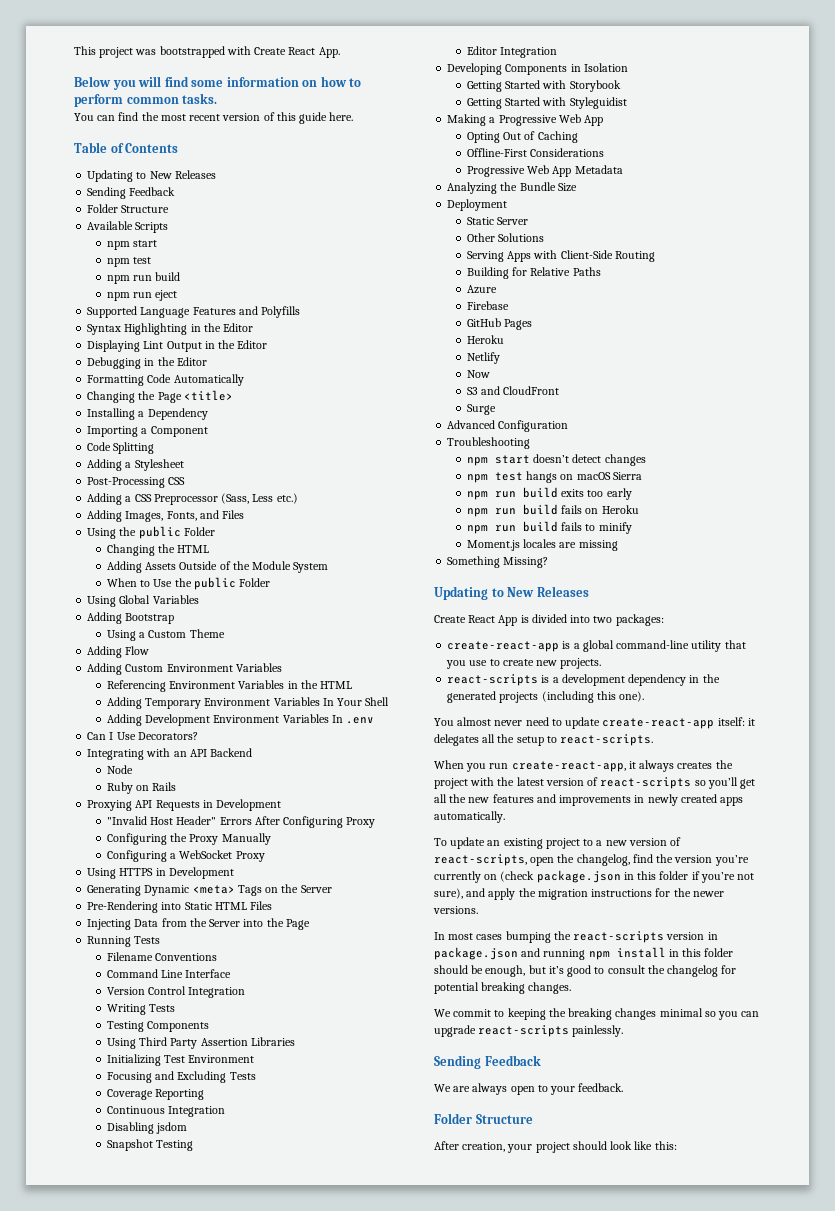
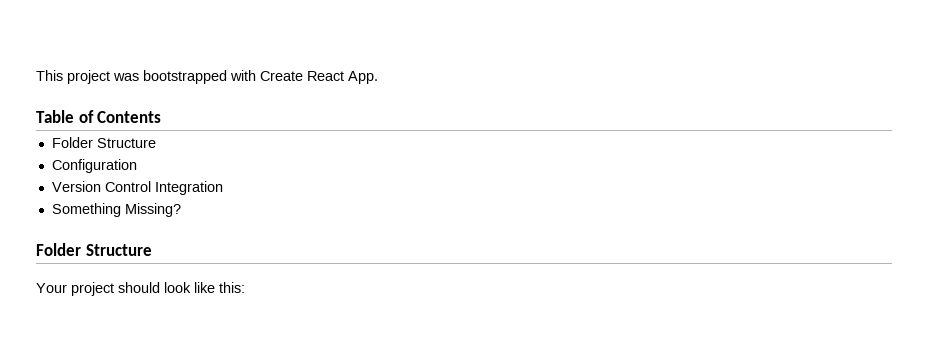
[74,76,362,90] [74,93,218,107] [74,112,354,124] [74,142,179,153] [87,170,216,182] [87,187,176,199] [87,204,170,213] [87,221,169,233] [106,240,158,250] [106,257,152,267] [106,272,181,284] [106,290,178,301] [87,306,301,318] [87,323,254,335] [87,340,268,352] [87,357,207,369] [87,374,244,386] [87,390,233,403] [87,408,208,420] [87,426,208,437] [87,442,155,454] [87,459,184,471] [87,477,186,488] [87,493,298,505] [87,510,245,522] [87,526,215,539] [106,544,210,556] [106,561,329,573] [106,577,271,590] [87,595,199,607] [87,612,175,624] [106,629,225,641] [87,646,150,658] [87,663,282,675] [106,680,353,692] [106,697,390,709] [106,714,375,726] [87,732,198,740] [87,748,253,760] [106,765,133,774] [106,782,177,794] [87,799,282,811] [106,816,376,828] [106,833,271,845] [106,850,265,862] [87,867,234,879] [87,884,332,896] [87,901,273,913] [87,918,310,930] [87,936,161,947] [106,952,218,961] [106,969,232,978] [106,986,246,998] [106,1004,176,1015] [106,1021,210,1032] [106,1037,295,1049] [106,1054,255,1066] [106,1071,256,1083] [106,1089,205,1100] [106,1106,226,1117] [106,1122,188,1134] [106,1139,194,1151] [466,46,558,58] [447,63,628,75] [466,80,621,92] [466,97,627,109] [447,114,604,126] [466,131,578,143] [466,148,605,157] [466,165,623,177] [447,182,577,194] [447,199,508,211] [466,217,529,225] [466,233,545,242] [466,250,655,262] [466,267,601,279] [466,285,497,294] [466,301,509,310] [466,318,533,330] [466,335,504,344] [466,352,500,364] [466,370,490,378] [466,386,560,395] [466,404,496,415] [447,420,569,432] [447,437,531,449] [466,454,646,466] [466,471,642,483] [466,487,632,500] [466,504,639,517] [466,521,632,534] [466,539,618,551] [447,556,549,568] [434,586,589,600] [434,614,664,626] [447,640,746,652] [446,658,602,669] [447,674,720,686] [447,691,645,703] [434,717,755,729] [434,734,654,746] [434,760,733,772] [434,777,756,789] [434,794,744,806] [434,811,505,823] [434,837,682,849] [434,854,749,866] [434,870,755,883] [434,888,724,900] [433,906,478,914] [434,931,718,943] [434,947,734,960] [434,965,737,977] [434,982,572,994] [434,1008,760,1020] [434,1025,624,1037] [434,1055,541,1069] [434,1083,624,1095] [434,1113,533,1124] [434,1141,533,1153] Below you will find some information on how to perform common tasks. // You can find the most recent version of this guide here. // Table of Contents // Updating to New Releases // Sending Feedback // Folder Structure // Available Scripts // npm start // npm test // npm run build // npm run eject // Supported Language Features and Polyfills // Syntax Highlighting in the Editor // Displaying Lint Output in the Editor // Debugging in the Editor // Formatting Code Automatically // Changing the Page <title> // Installing a Dependency // Importing a Component // Code Splitting // Adding a Stylesheet // Post-Processing CSS // Adding a CSS Preprocessor (Sass, Less etc.) // Adding Images, Fonts, and Files // Using the public Folder // Changing the HTML // Adding Assets Outside of the Module System // When to Use the public Folder // Using Global Variables // Adding Bootstrap // Using a Custom Theme // Adding Flow // Adding Custom Environment Variables // Referencing Environment Variables in the HTML // Adding Temporary Environment Variables In Your Shell // Adding Development Environment Variables In .env // Can I Use Decorators? // Integrating with an API Backend // Node // Ruby on Rails // Proxying API Requests in Development // "Invalid Host Header" Errors After Configuring Proxy // Configuring the Proxy Manually // Configuring a WebSocket Proxy // Using HTTPS in Development // Generating Dynamic <meta> Tags on the Server // Pre-Rendering into Static HTML Files // Injecting Data from the Server into the Page // Running Tests // Filename Conventions // Command Line Interface // Version Control Integration // Writing Tests // Testing Components // Using Third Party Assertion Libraries // Initializing Test Environment // Focusing and Excluding Tests // Coverage Reporting // Continuous Integration // Disabling jsdom // Snapshot Testing // Editor Integration // Developing Components in Isolation // Getting Started with Storybook // Getting Started with Styleguidist // Making a Progressive Web App // Opting Out of Caching // Offline-First Considerations // Progressive Web App Metadata // Analyzing the Bundle Size // Deployment // Static Server // Other Solutions // Serving Apps with Client-Side Routing // Building for Relative Paths // Azure // Firebase // GitHub Pages // Heroku // Netlify // Now // S3 and CloudFront // Surge // Advanced Configuration // Troubleshooting // npm start doesn’t detect changes // npm test hangs on macOS Sierra // npm run build exits too early // npm run build fails on Heroku // npm run build fails to minify // Moment.js locales are missing // Something Missing? // Updating to New Releases // Create React App is divided into two packages: // create-react-app is a global command-line utility that you use to create new projects. // react-scripts is a development dependency in the generated projects (including this one). // You almost never need to update create-react-app itself: it delegates all the setup to react-scripts. // When you run create-react-app, it always creates the project with the latest version of react-scripts so you’ll get all the new features and improvements in newly created apps automatically. // To update an existing project to a new version of react-scripts, open the changelog, find the version you’re currently on (check package.json in this folder if you’re not sure), and apply the migration instructions for the newer versions. // In most cases bumping the react-scripts version in package.json and running npm install in this folder should be enough, but it’s good to consult the changelog for potential breaking changes. // We commit to keeping the breaking changes minimal so you can upgrade react-scripts painlessly. // Sending Feedback // We are always open to your feedback. // Folder Structure // After creation, your -> [36,110,162,123] [51,137,156,148] [51,159,137,173] [51,181,223,195] [51,203,181,217] [36,243,152,256] [36,283,67,293] Table of Contents // Folder Structure // Configuration // Version Control Integration // Something Missing? // Folder Structure // Your

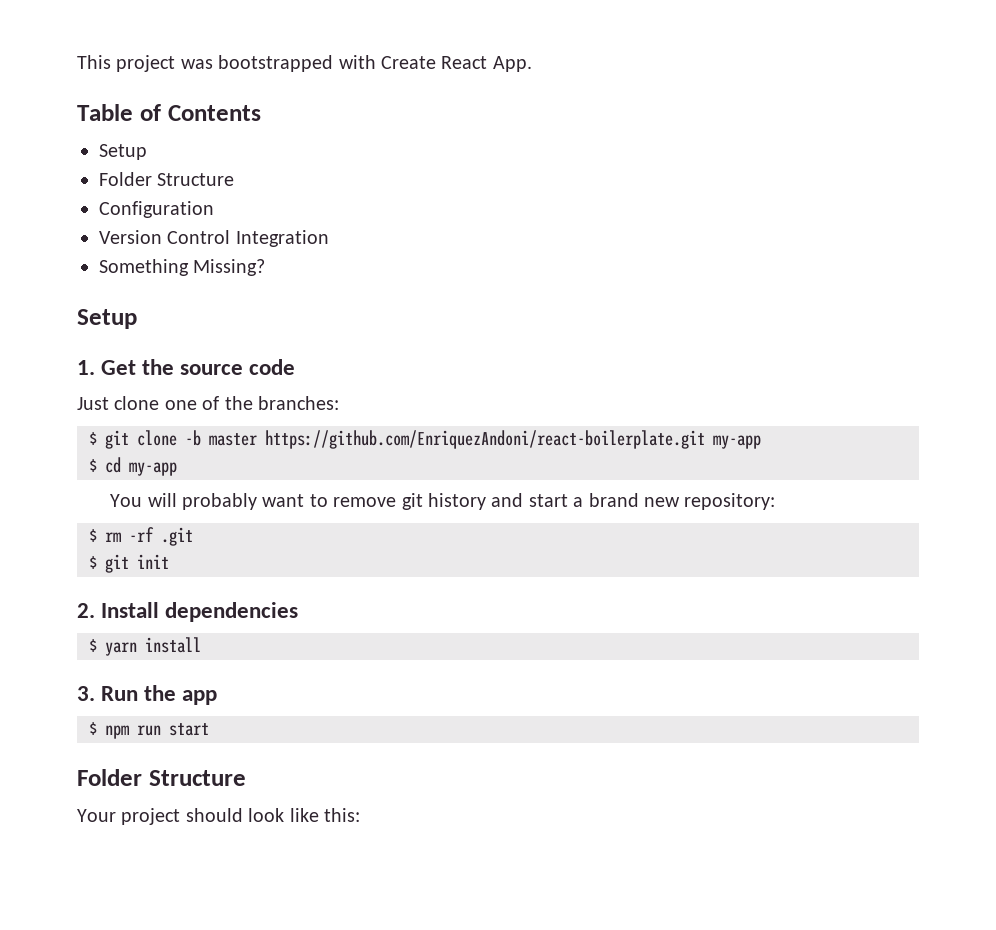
(162, 117) none -> [99,144,147,160] // Setup
(181, 210) none -> [77,309,137,329] [77,359,296,375] [77,396,339,410] [89,430,761,449] [89,457,177,476] [110,493,776,510] [89,527,193,546] [89,554,169,573] [77,602,299,622] [89,637,201,656] [77,685,218,705] [89,722,209,739] // Setup // 1. Get the source code // Just clone one of the branches: // $ git clone -b master https://github.com/EnriquezAndoni/react-boilerplate.git my-app // $ cd my-app // You will probably want to remove git history and start a brand new repository: // $ rm -rf .git // $ git init // 2. Install dependencies // $ yarn install // 3. Run the app // $ npm run start

